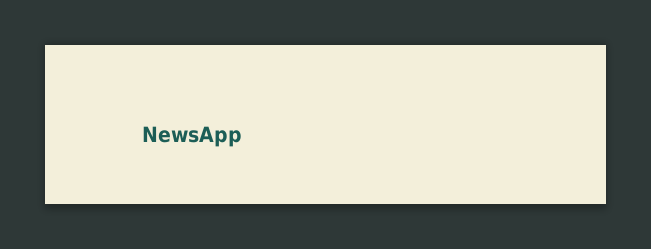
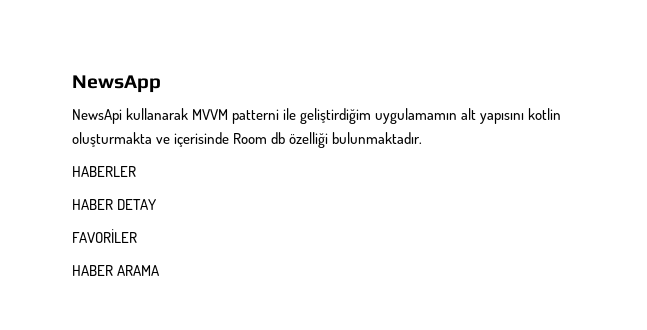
(242, 136) none -> [72,108,562,124] [72,132,423,148] [72,166,136,177] [72,199,157,210] [72,229,137,243] [72,265,160,276] // NewsApi kullanarak MVVM patterni ile geliştirdiğim uygulamamın alt yapısını kotlin oluşturmakta ve içerisinde Room db özelliği bulunmaktadır. // HABERLER // HABER DETAY // FAVORİLER // HABER ARAMA

